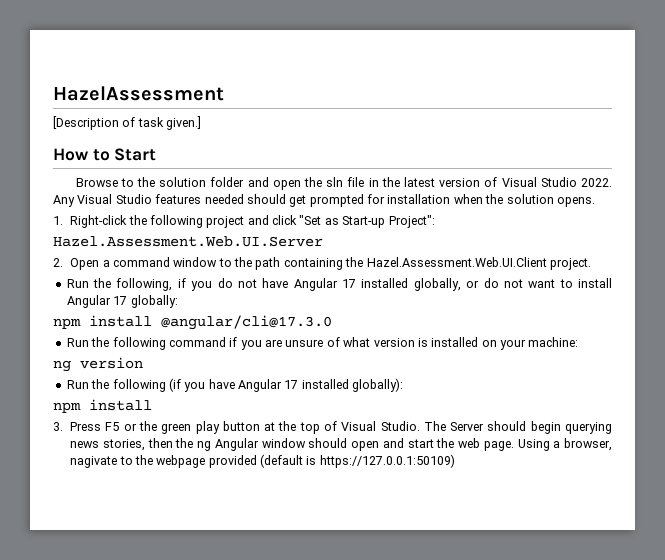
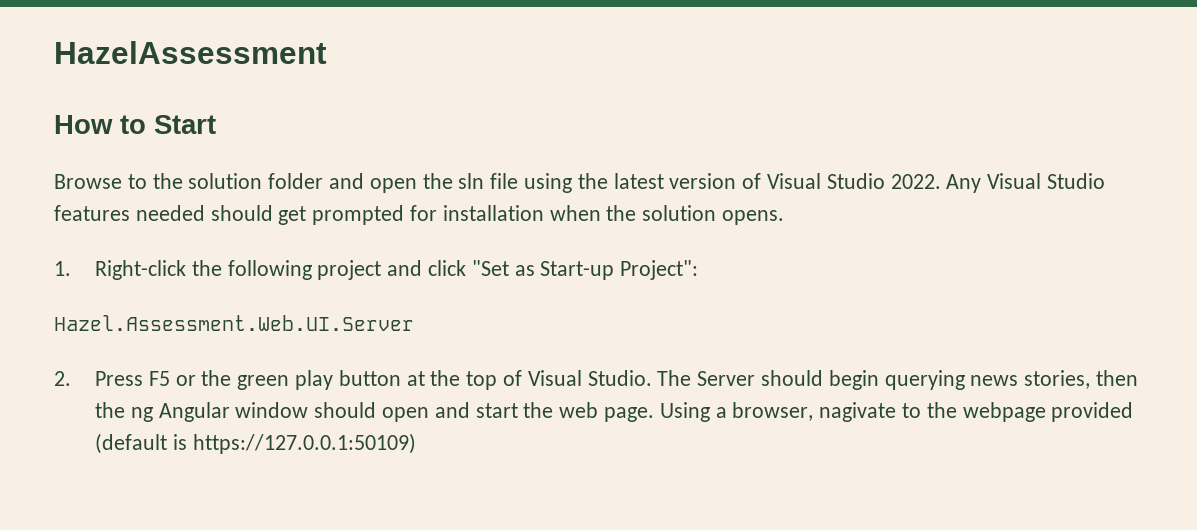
[53,116,202,130] // [Description of task given.] -> (327, 52) none
[368,178,379,187] in -> [524,173,573,193] using
[70,257,591,270] [66,278,613,291] [66,295,178,308] [53,315,332,330] [66,337,579,350] [53,357,143,372] [66,378,404,392] [53,399,152,413] [53,422,63,431] Open a command window to the path containing the Hazel.Assessment.Web.UI.Client project. // Run the following, if you do not have Angular 17 installed globally, or do not want to install Angular 17 globally: // npm install @angular/cli@17.3.0 // Run the following command if you are unsure of what version is installed on your machine: // ng version // Run the following (if you have Angular 17 installed globally): // npm install // 3. -> (71, 378) none

